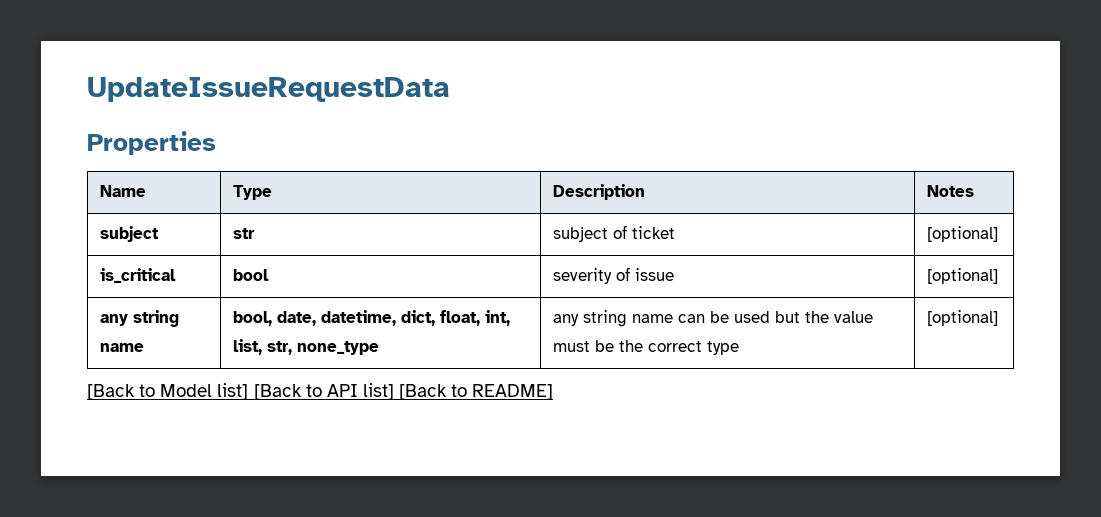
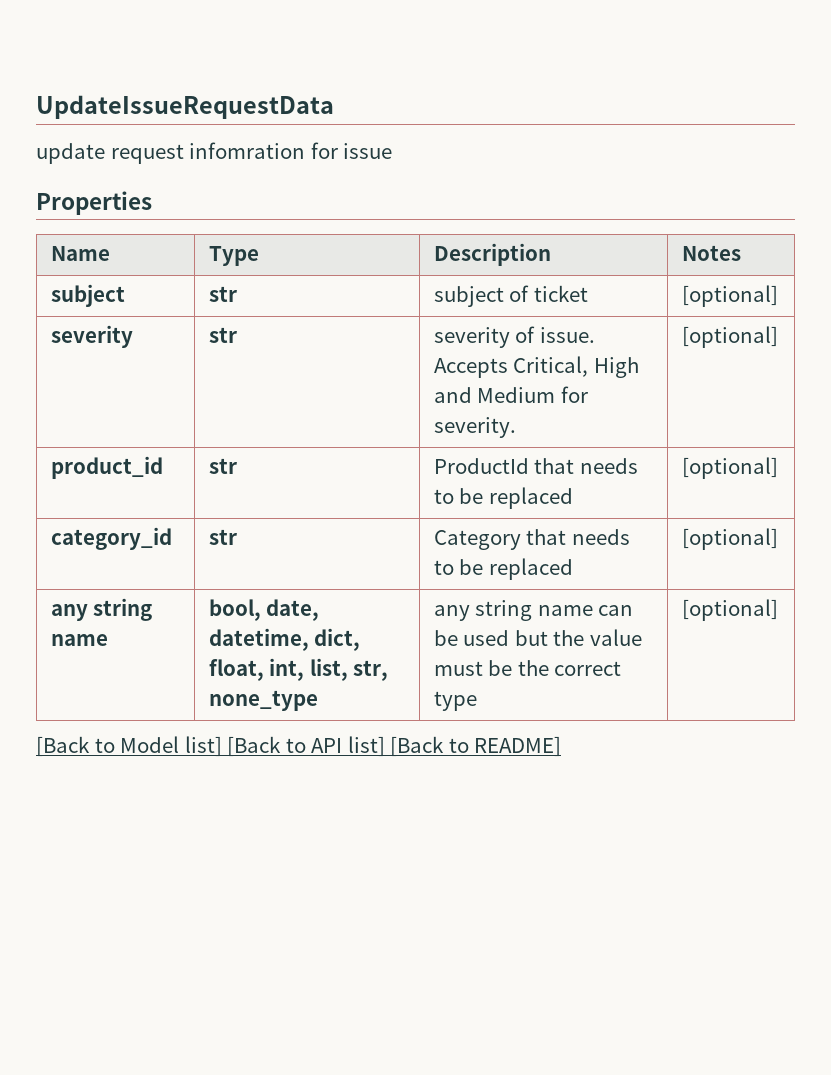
(450, 89) none -> [36,142,393,164] // update request infomration for issue
[100,268,177,283] [233,269,270,281] is_critical | bool -> [50,325,133,348] [208,327,237,343] severity | str
[635,268,675,281] issue -> [539,327,595,343] [433,356,639,378] [433,386,588,403] [433,417,516,438] [681,326,778,348] [50,456,163,479] [208,458,237,474] [433,458,638,474] [433,487,573,509] [681,457,778,479] [50,527,172,550] [208,529,237,545] [433,529,630,550] [433,558,573,580] issue. Accepts Critical, High and Medium for severity. | [optional] // product_id | str | ProductId that needs to be replaced | [optional] // category_id | str | Category that needs to be replaced

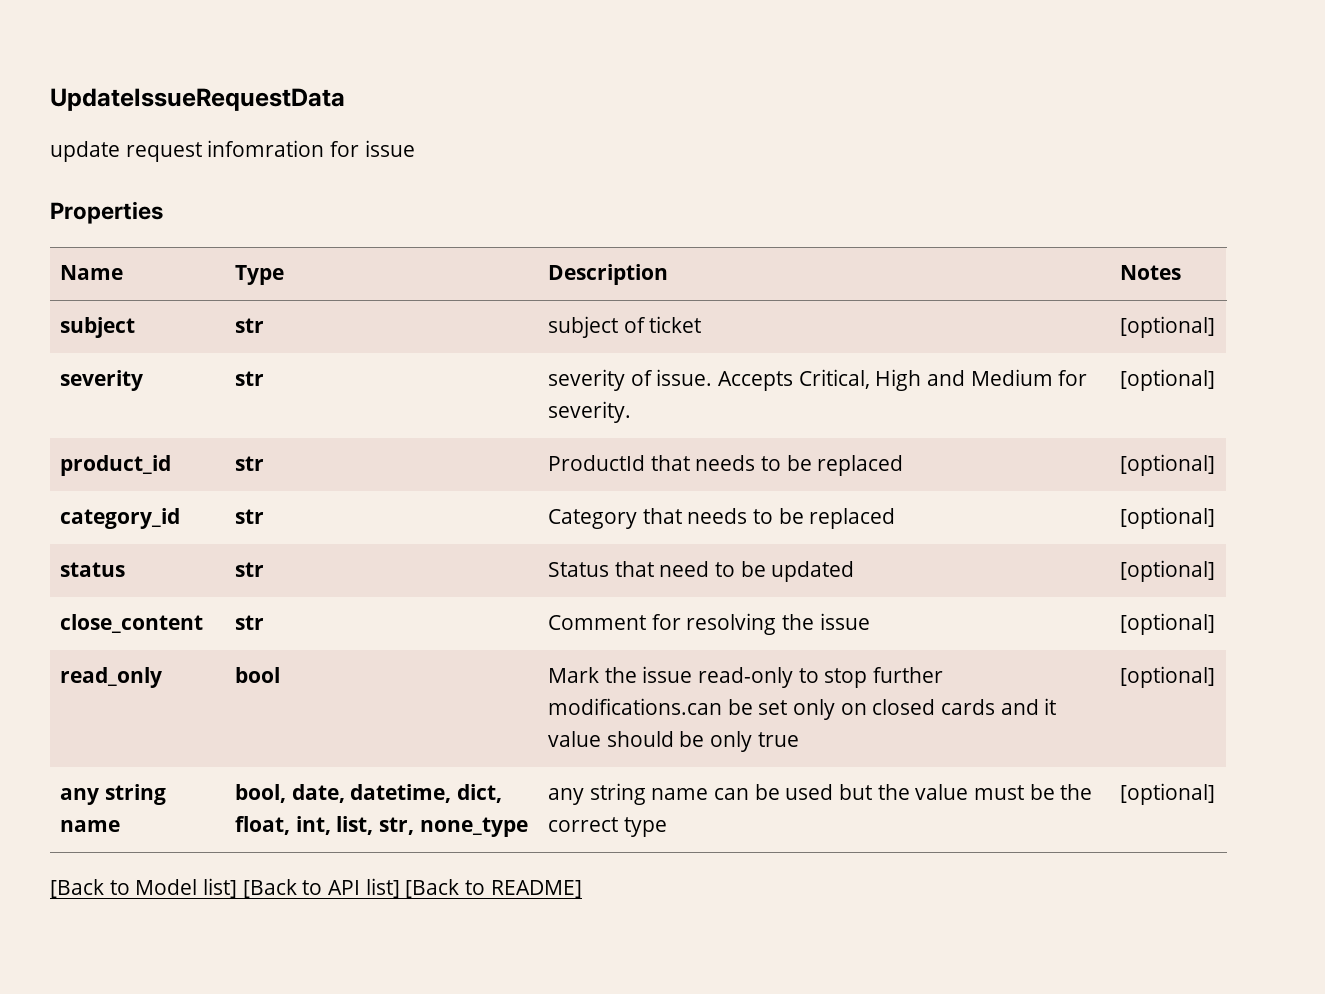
(778, 539) none -> [59,562,125,577] [234,562,264,577] [547,561,855,582] [1119,560,1215,582] [59,614,203,633] [234,615,264,630] [547,613,870,635] [1119,613,1215,635] [59,667,162,688] [234,667,280,683] [547,666,943,688] [547,698,1057,720] [547,731,799,752] [1119,666,1215,688] // status | str | Status that need to be updated | [optional] // close_content | str | Comment for resolving the issue | [optional] // read_only | bool | Mark the issue read-only to stop further modifications.can be set only on closed cards and it value should be only true | [optional]

